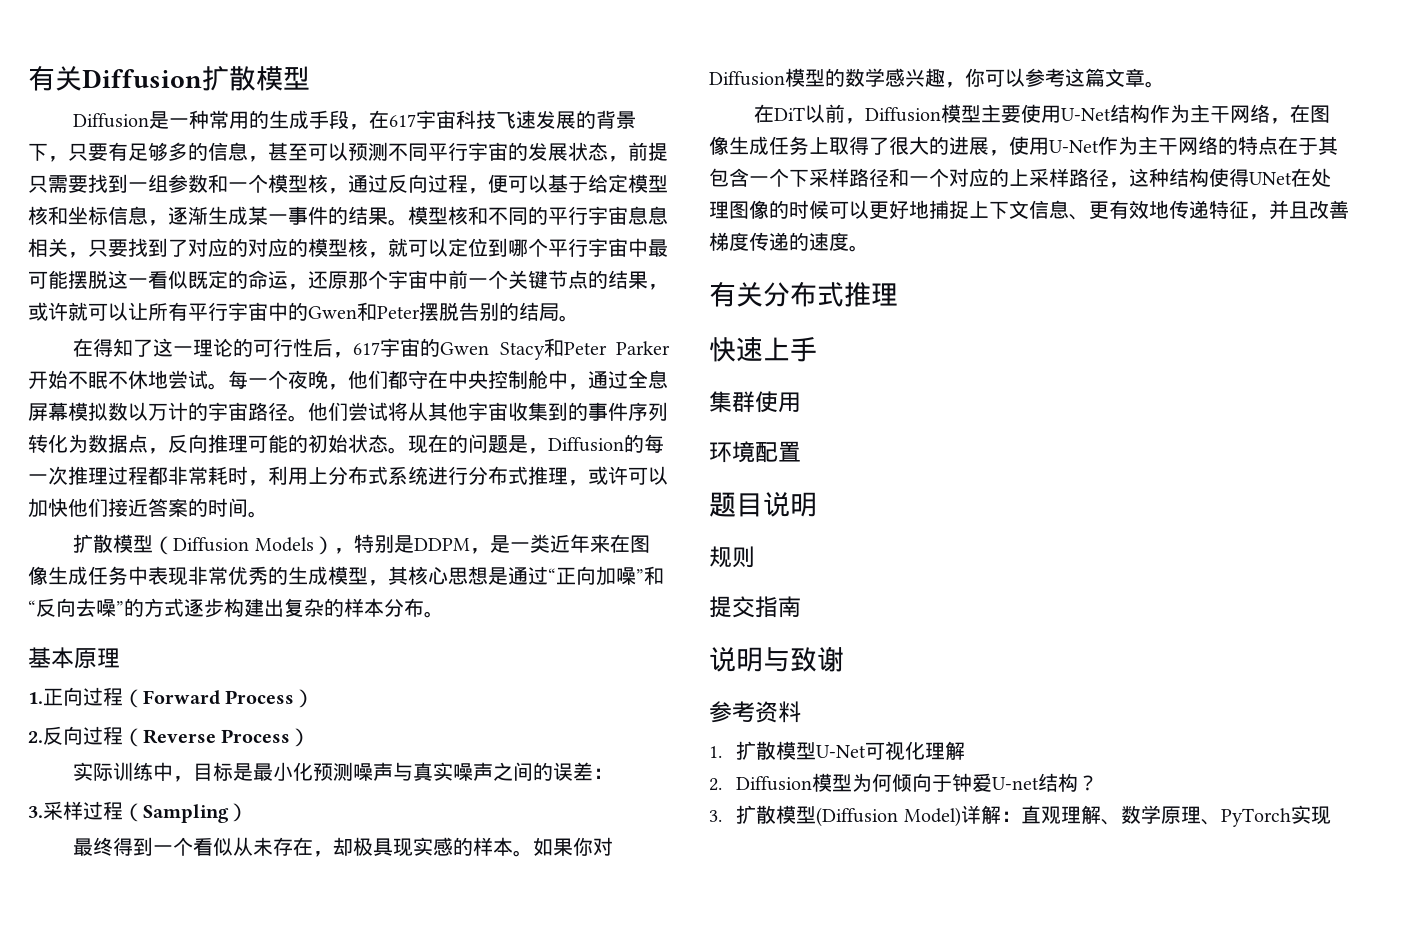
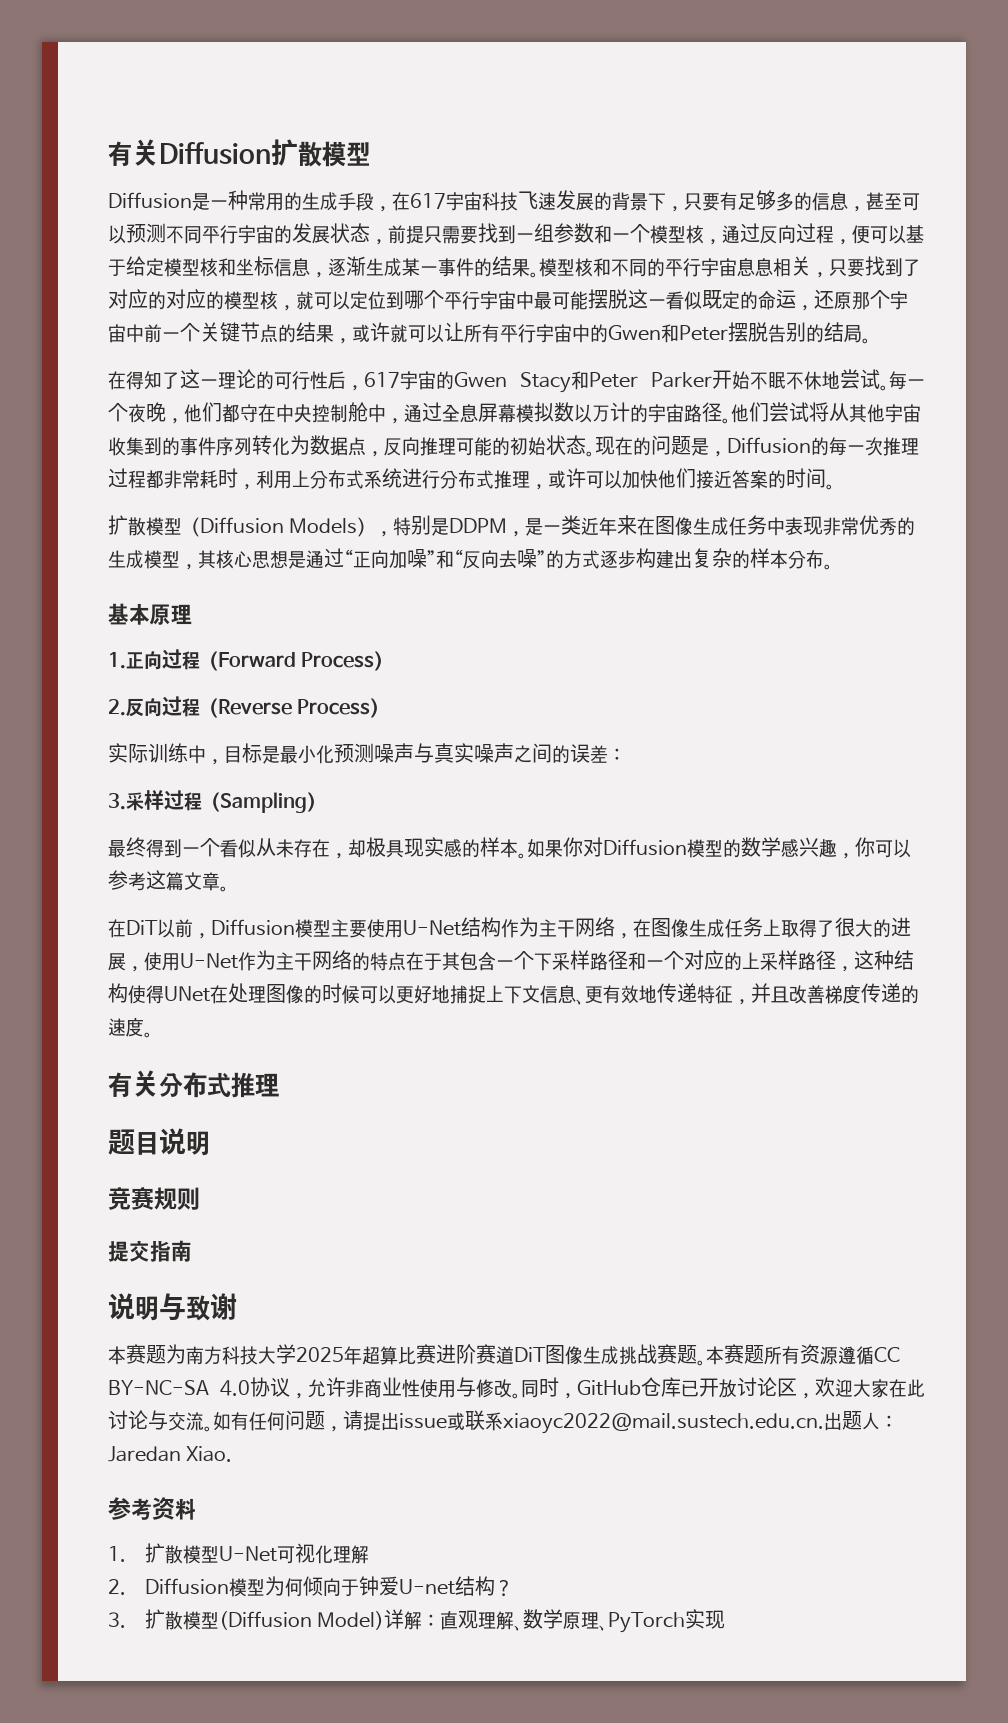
[709,337,817,362] [709,391,801,413] [709,441,801,463] // 快速上手 // 集群使用 // 环境配置 -> (279, 1085) none
(817, 504) none -> [108,1186,154,1210] 竞赛
(844, 659) none -> [108,1344,900,1366] [108,1377,925,1399] [108,1410,898,1434] [108,1446,233,1462] // 本赛题为南方科技大学2025年超算比赛进阶赛道DiT图像生成挑战赛题。本赛题所有资源遵循CC BY-NC-SA 4.0协议，允许非商业性使用与修改。同时，GitHub仓库已开放讨论区，欢迎大家在此讨论与交流。如有任何问题，请提出issue或联系xiaoyc2022@mail.sustech.edu.cn.出题人：Jaredan Xiao.

